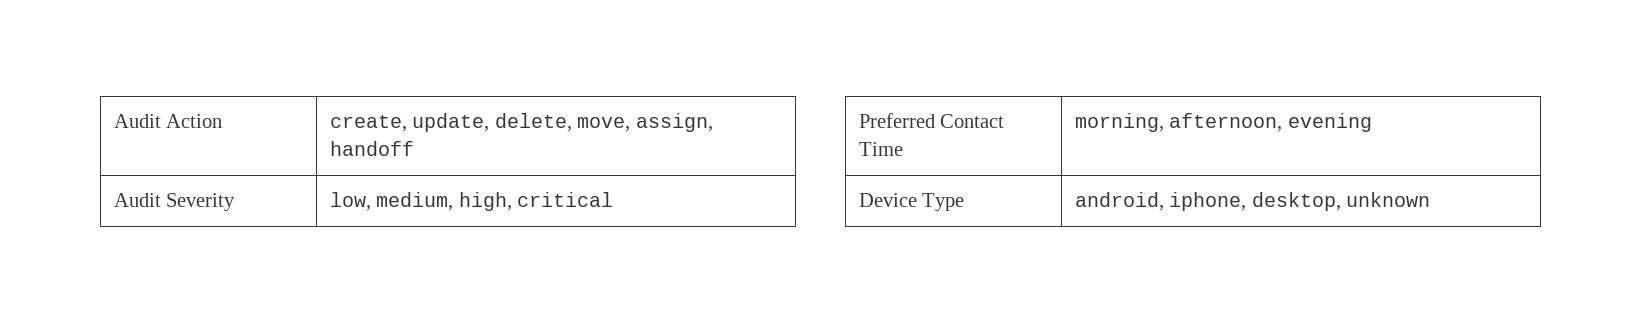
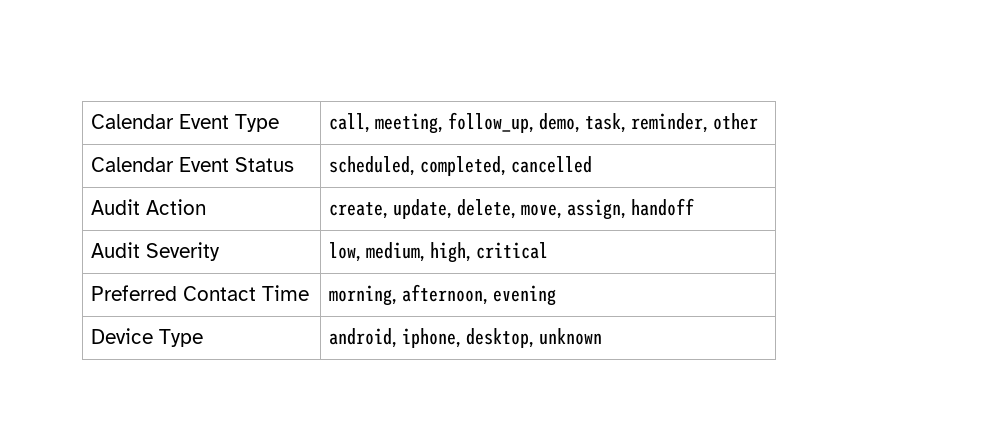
(113, 121) none -> [90,114,279,132] [328,112,758,134] [90,157,294,172] [328,156,592,176] Calendar Event Type | call, meeting, follow_up, demo, task, reminder, other // Calendar Event Status | scheduled, completed, cancelled //

